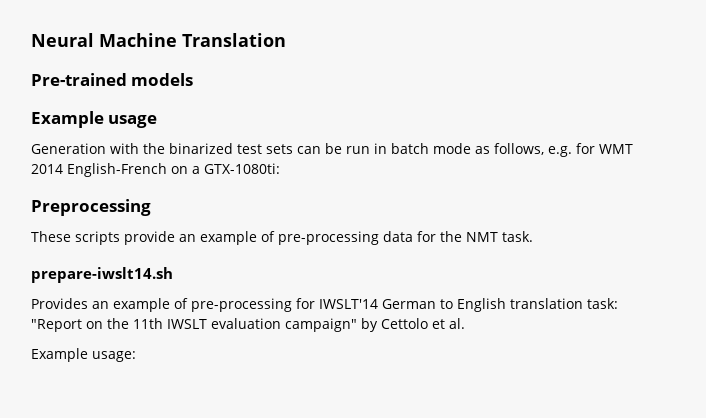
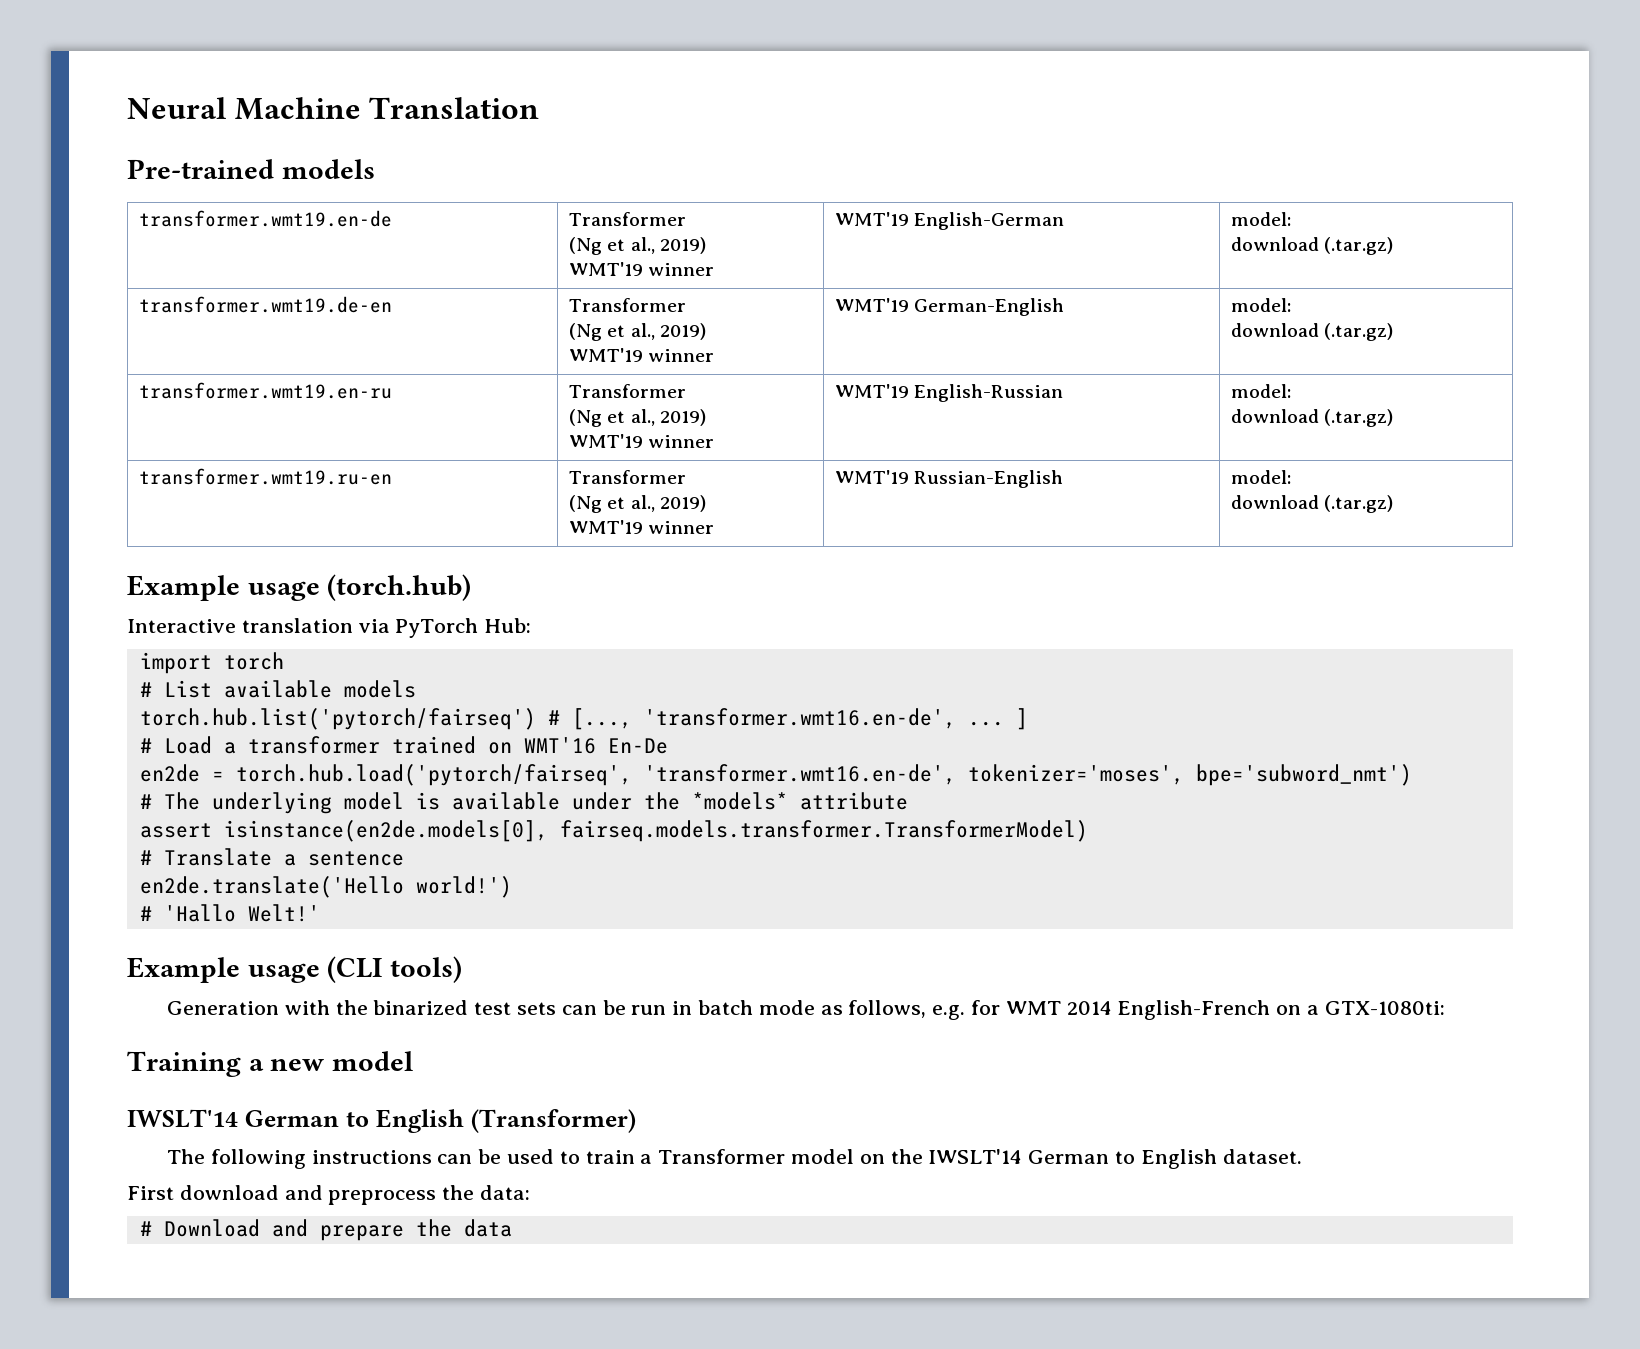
[31,111,158,128] // Example usage -> [139,210,393,227] [569,212,687,226] [569,237,706,255] [569,262,715,276] [835,212,1065,230] [1231,212,1292,226] [1231,237,1394,255] [139,296,393,313] [569,298,687,312] [569,323,706,341] [569,348,715,362] [835,298,1065,316] [1231,298,1292,312] [1231,323,1394,341] [139,382,393,399] [569,384,687,398] [569,409,706,427] [569,434,715,448] [835,384,1064,402] [1231,384,1292,398] [1231,409,1394,427] [139,468,393,485] [569,470,687,484] [569,495,706,513] [569,520,715,534] [835,470,1064,488] [1231,470,1292,484] [1231,495,1394,513] [127,574,472,601] [127,618,532,638] [139,652,284,674] [139,680,416,698] [139,708,1028,730] [139,736,668,754] [139,764,1412,786] [139,792,908,814] [139,820,1088,842] [139,848,404,866] [139,876,512,898] [139,904,320,922] [127,956,463,983] // transformer.wmt19.en-de | Transformer // (Ng et al., 2019) // WMT'19 winner | WMT'19 English-German | model: // download (.tar.gz) // transformer.wmt19.de-en | Transformer // (Ng et al., 2019) // WMT'19 winner | WMT'19 German-English | model: // download (.tar.gz) // transformer.wmt19.en-ru | Transformer // (Ng et al., 2019) // WMT'19 winner | WMT'19 English-Russian | model: // download (.tar.gz) // transformer.wmt19.ru-en | Transformer // (Ng et al., 2019) // WMT'19 winner | WMT'19 Russian-English | model: // download (.tar.gz) // Example usage (torch.hub) // Interactive translation via PyTorch Hub: // import torch // # List available models // torch.hub.list('pytorch/fairseq') # [..., 'transformer.wmt16.en-de', ... ] // # Load a transformer trained on WMT'16 En-De // en2de = torch.hub.load('pytorch/fairseq', 'transformer.wmt16.en-de', tokenizer='moses', bpe='subword_nmt') // # The underlying model is available under the *models* attribute // assert isinstance(en2de.models[0], fairseq.models.transformer.TransformerModel) // # Translate a sentence // en2de.translate('Hello world!') // # 'Hallo Welt!' // Example usage (CLI tools)
[31,199,151,216] [31,231,533,245] [31,267,173,283] [31,298,618,312] [31,318,465,332] [31,348,136,362] Preprocessing // These scripts provide an example of pre-processing data for the NMT task. // prepare-iwslt14.sh // Provides an example of pre-processing for IWSLT'14 German to English translation task: "Report on the 11th IWSLT evaluation campaign" by Cettolo et al. // Example usage: -> [127,1051,414,1077] [127,1109,636,1133] [166,1149,1302,1169] [127,1185,531,1205] [139,1219,512,1241] Training a new model // IWSLT'14 German to English (Transformer) // The following instructions can be used to train a Transformer model on the IWSLT'14 German to English dataset. // First download and preprocess the data: // # Download and prepare the data

